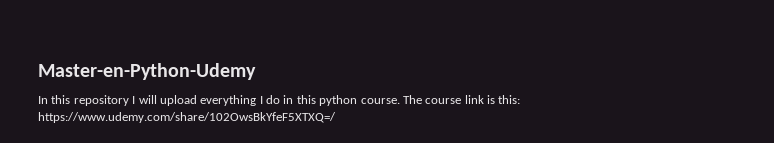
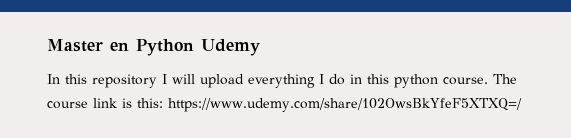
[38,63,256,80] Master-en-Python-Udemy -> [47,39,260,56] Master en Python Udemy

